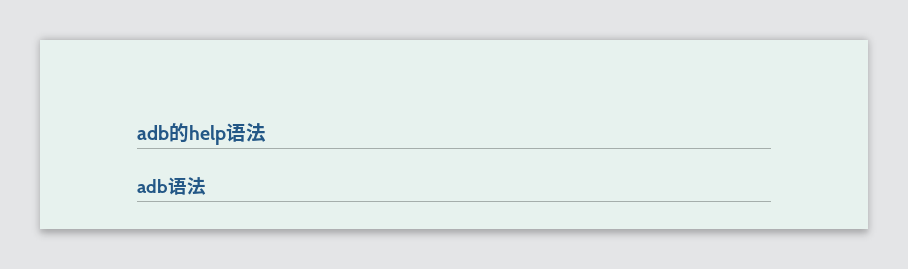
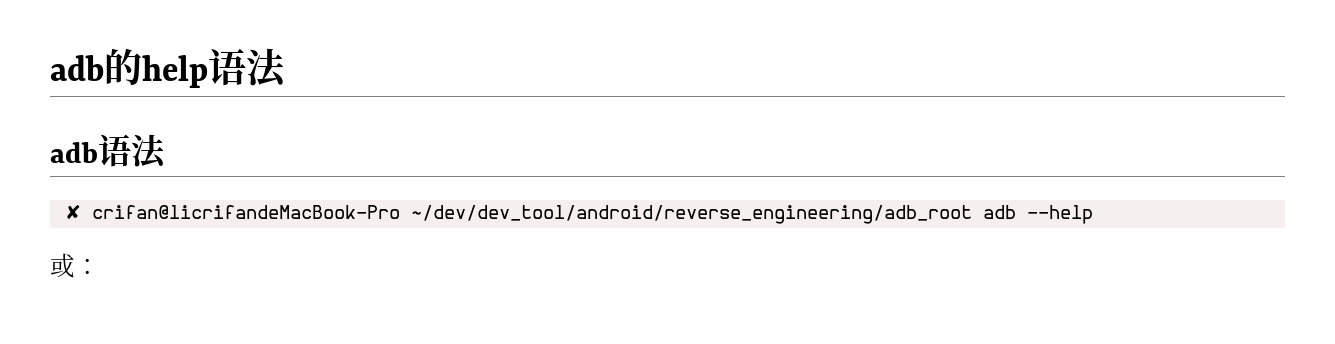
(206, 186) none -> [64,204,1093,224] [50,253,100,278] // ✘ crifan@licrifandeMacBook-Pro ~/dev/dev_tool/android/reverse_engineering/adb_root adb --help // 或：

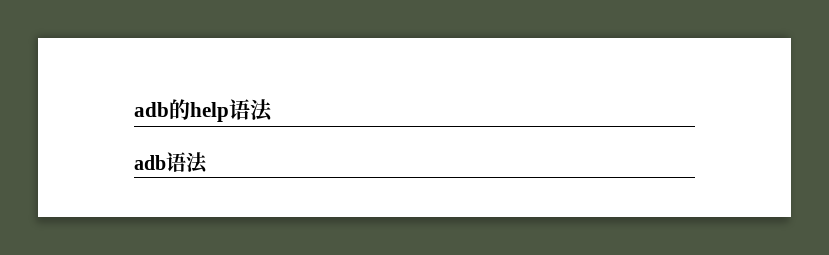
[64,204,1093,224] [50,253,100,278] // ✘ crifan@licrifandeMacBook-Pro ~/dev/dev_tool/android/reverse_engineering/adb_root adb --help // 或： -> (208, 163) none

